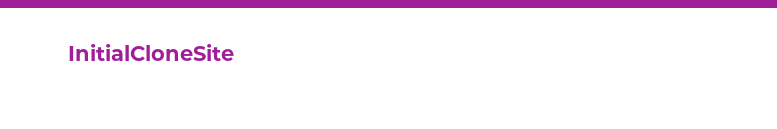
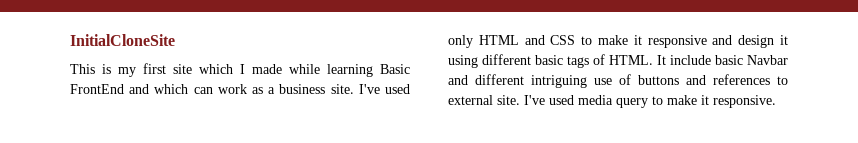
(234, 52) none -> [70,63,410,77] [70,84,410,94] [448,35,788,48] [448,54,788,68] [448,74,788,88] [448,95,776,108] // This is my first site which I made while learning Basic FrontEnd and which can work as a business site. I've used only HTML and CSS to make it responsive and design it using different basic tags of HTML. It include basic Navbar and different intriguing use of buttons and references to external site. I've used media query to make it responsive.

